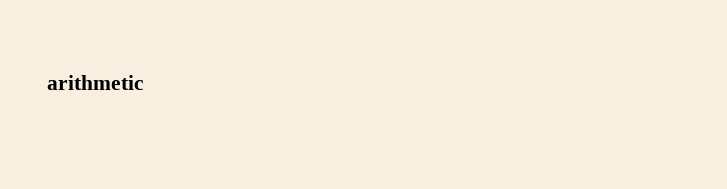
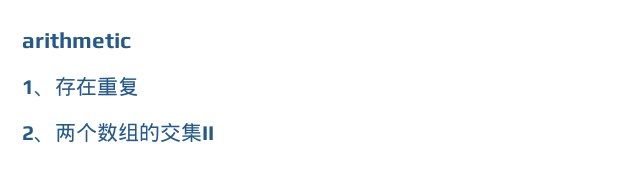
(144, 82) none -> [22,76,139,97] [22,122,214,143] // 1、存在重复 // 2、两个数组的交集II

